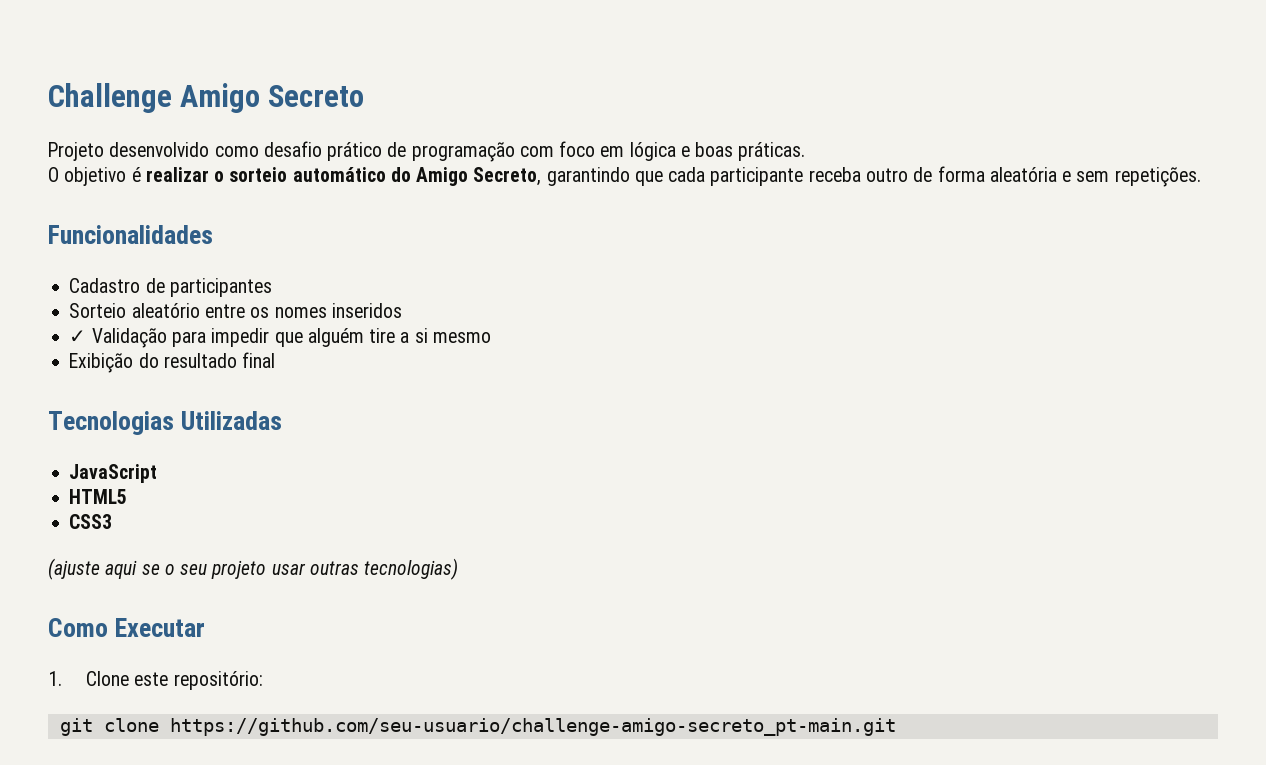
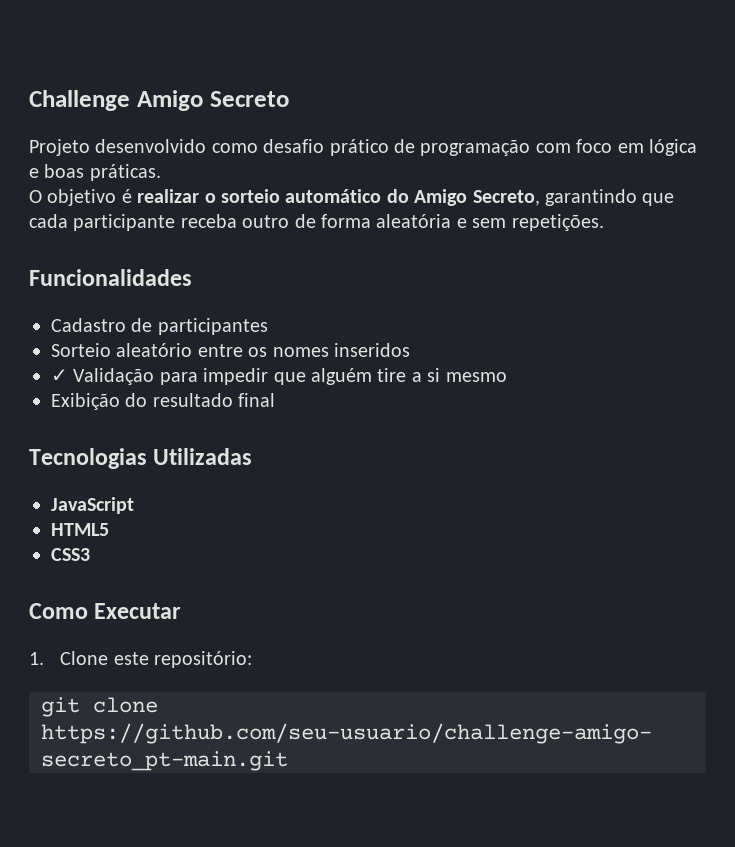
[48,558,459,580] // (ajuste aqui se o seu projeto usar outras tecnologias) -> (90, 554) none

